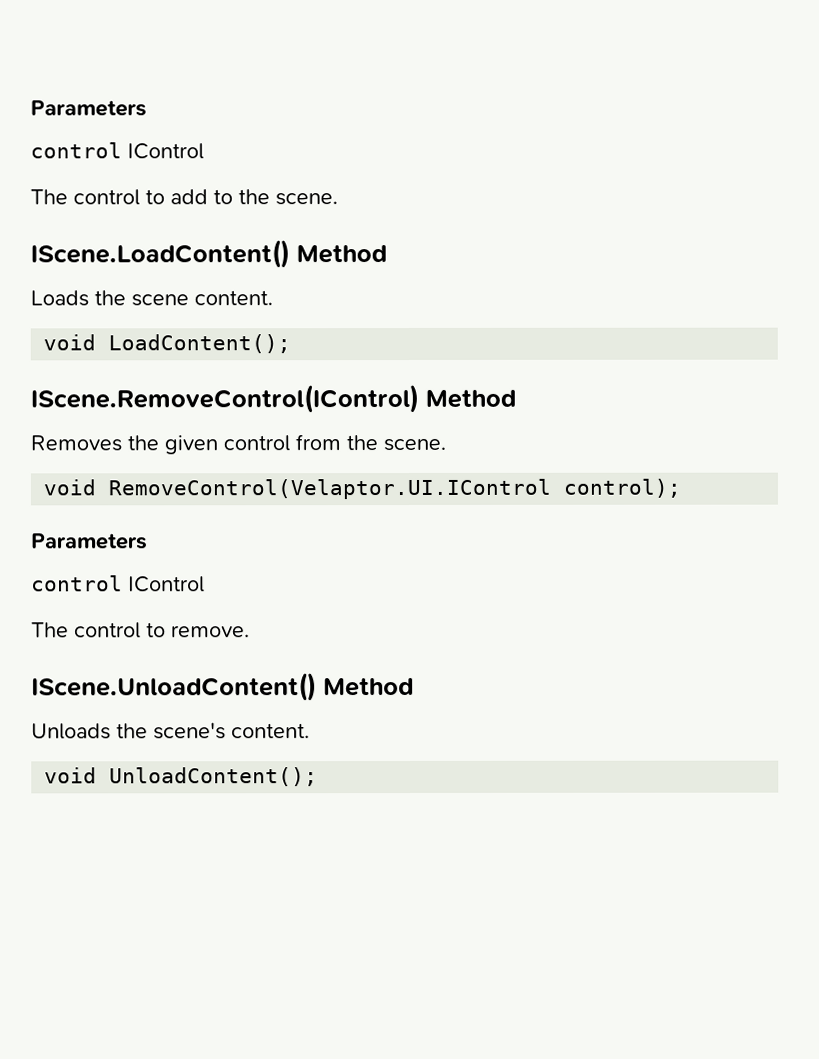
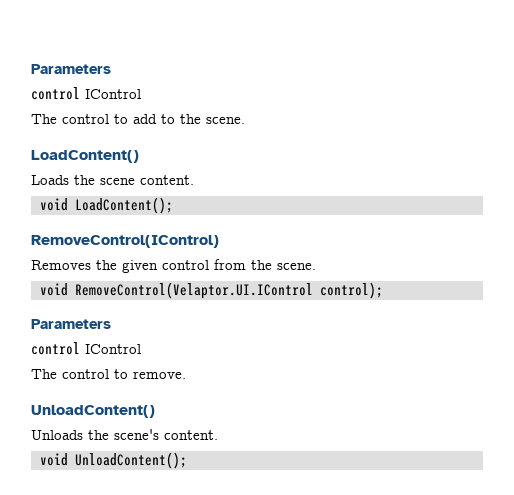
[30,239,387,269] IScene.LoadContent() Method -> [31,150,139,163] LoadContent()
[30,383,516,414] IScene.RemoveControl(IControl) Method -> [31,235,219,248] RemoveControl(IControl)
[31,672,414,702] IScene.UnloadContent() Method -> [31,405,155,418] UnloadContent()

